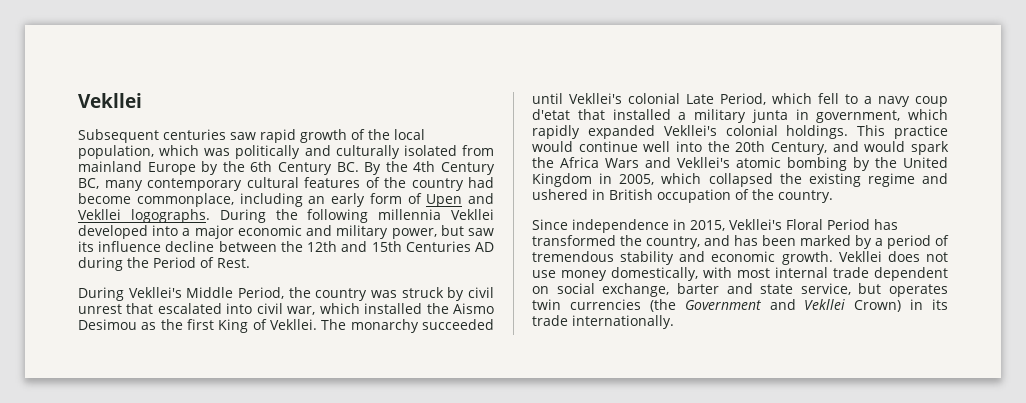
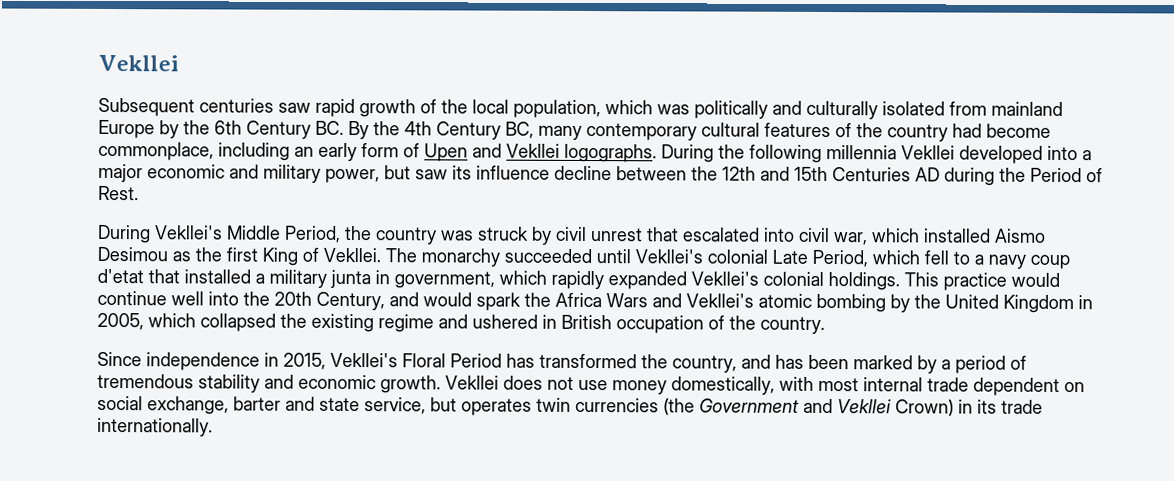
[426,303,449,314] the -> (991, 235) none

